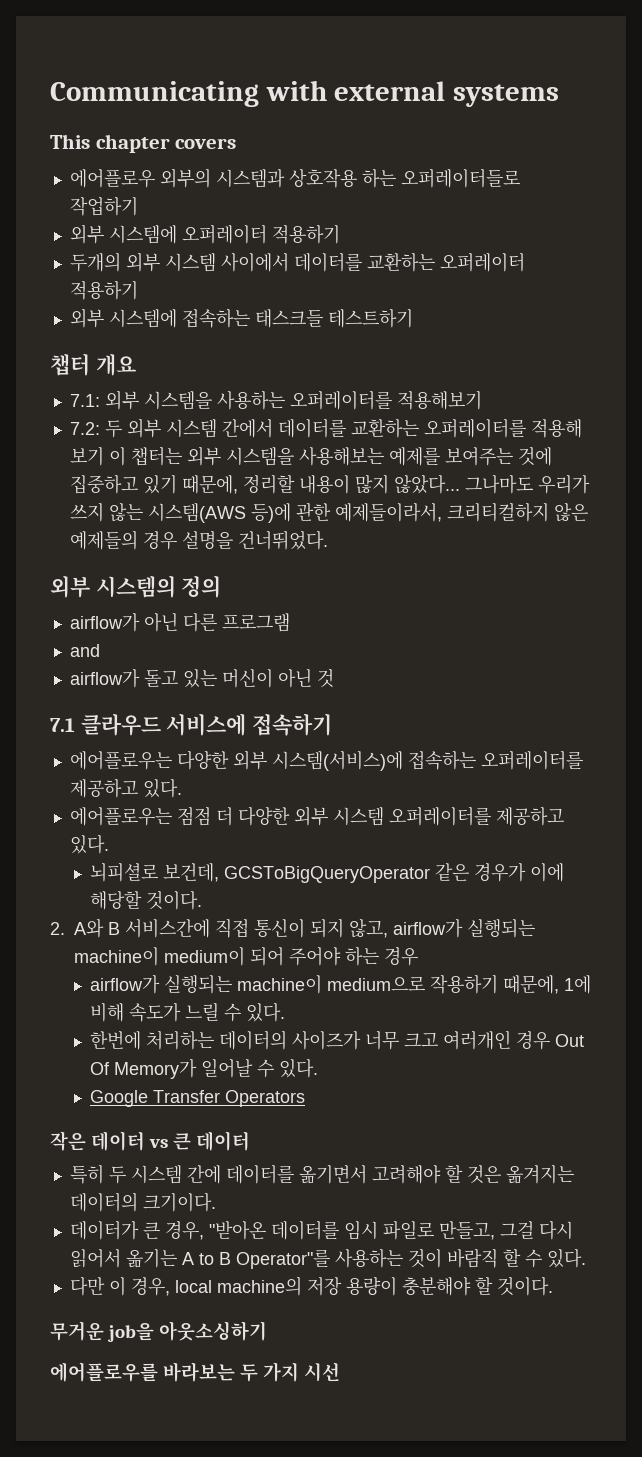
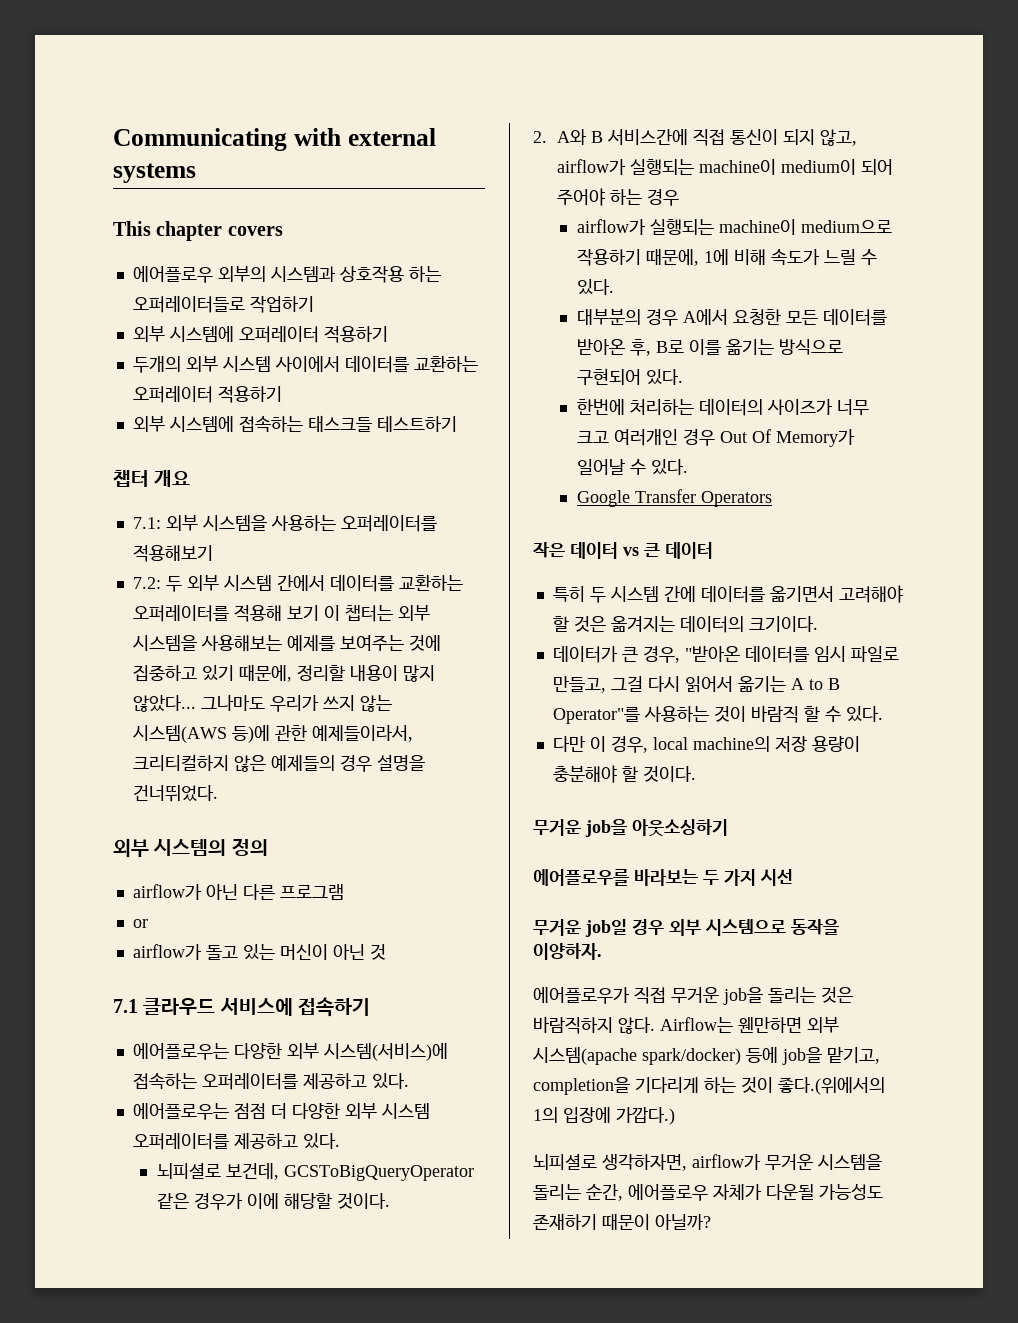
[69,644,100,657] and -> [132,919,148,928] or
(286, 1012) none -> [576,308,887,326] [576,339,843,356] [576,368,683,385] // 대부분의 경우 A에서 요청한 모든 데이터를 받아온 후, B로 이를 옮기는 방식으로 구현되어 있다.
(340, 1372) none -> [533,919,839,937] [533,943,602,960] [533,987,853,1005] [533,1016,839,1034] [533,1047,880,1065] [533,1077,885,1095] [533,1107,675,1125] [533,1153,882,1171] [533,1183,883,1201] [533,1213,711,1230] // 무거운 job일 경우 외부 시스템으로 동작을 이양하자. // 에어플로우가 직접 무거운 job을 돌리는 것은 바람직하지 않다. Airflow는 웬만하면 외부 시스템(apache spark/docker) 등에 job을 맡기고, completion을 기다리게 하는 것이 좋다.(위에서의 1의 입장에 가깝다.) // 뇌피셜로 생각하자면, airflow가 무거운 시스템을 돌리는 순간, 에어플로우 자체가 다운될 가능성도 존재하기 때문이 아닐까?

